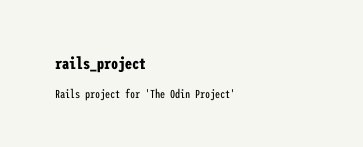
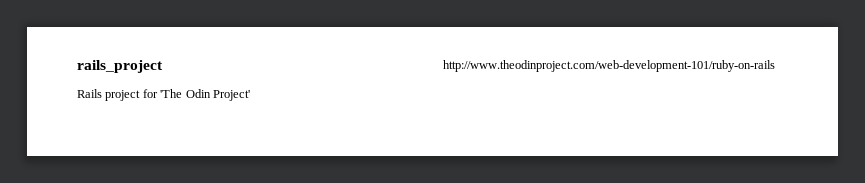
(235, 95) none -> [443,60,775,72] http://www.theodinproject.com/web-development-101/ruby-on-rails

